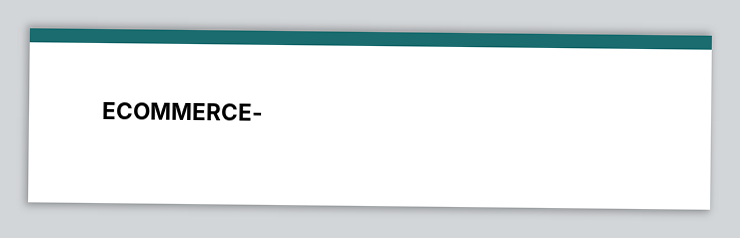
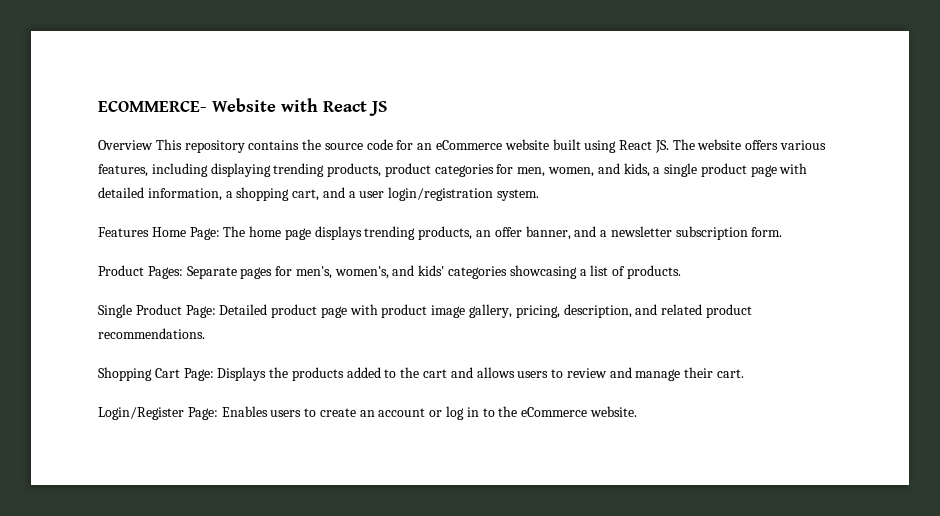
(264, 111) none -> [212,98,387,116] [98,139,827,153] [98,163,808,177] [98,187,540,201] [98,226,783,240] [98,265,681,279] [98,304,752,318] [98,328,205,339] [98,367,745,381] [98,406,637,420] Website with React JS // Overview This repository contains the source code for an eCommerce website built using React JS. The website offers various features, including displaying trending products, product categories for men, women, and kids, a single product page with detailed information, a shopping cart, and a user login/registration system. // Features Home Page: The home page displays trending products, an offer banner, and a newsletter subscription form. // Product Pages: Separate pages for men's, women's, and kids' categories showcasing a list of products. // Single Product Page: Detailed product page with product image gallery, pricing, description, and related product recommendations. // Shopping Cart Page: Displays the products added to the cart and allows users to review and manage their cart. // Login/Register Page: Enables users to create an account or log in to the eCommerce website.

